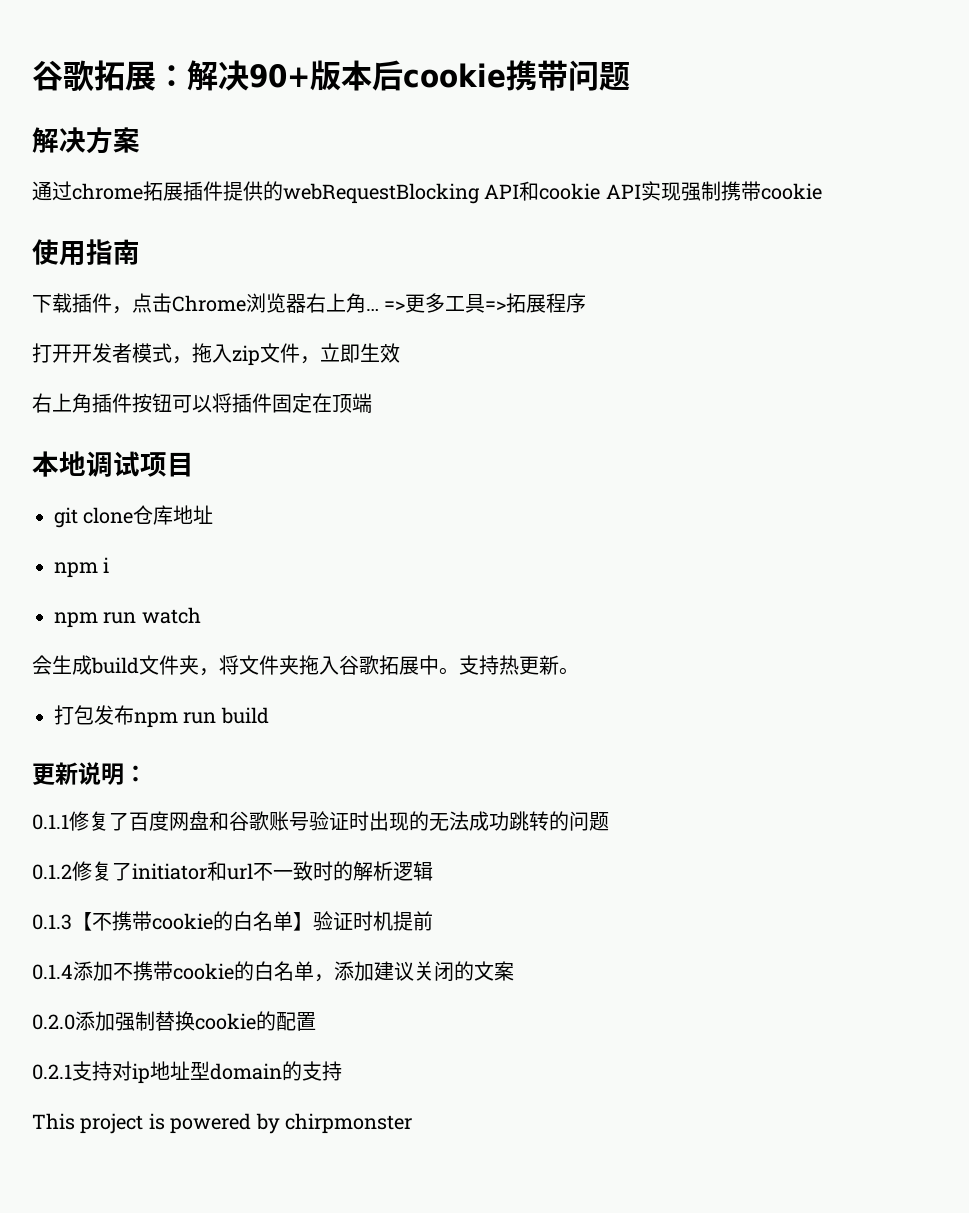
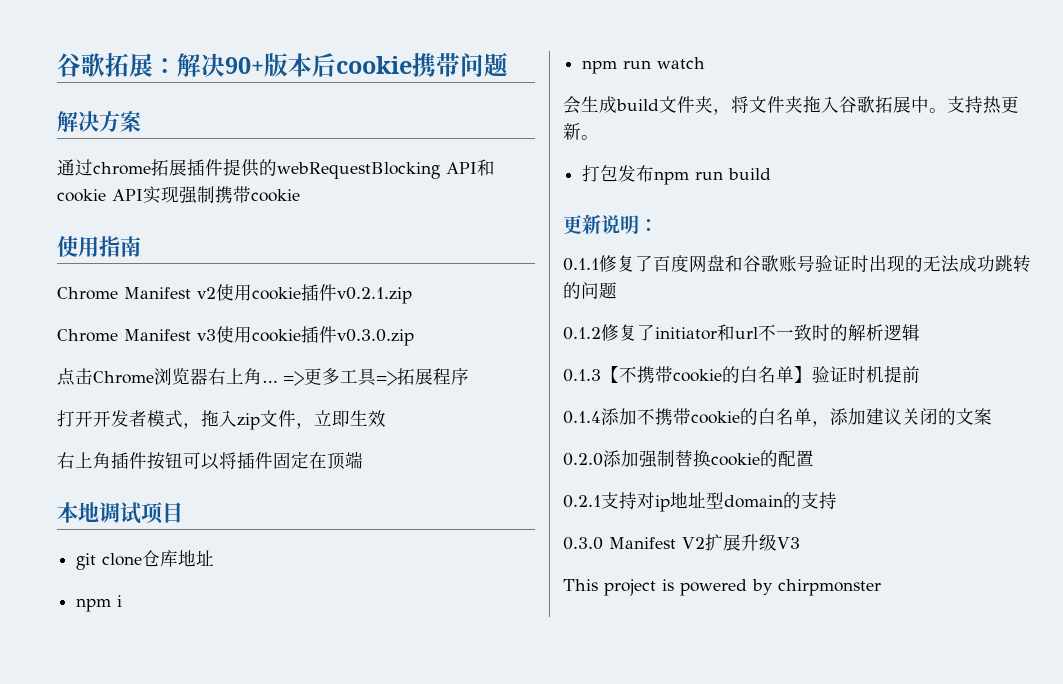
[32,293,132,314] 下载插件， -> [57,284,412,304] [57,326,414,346] Chrome Manifest v2使用cookie插件v0.2.1.zip // Chrome Manifest v3使用cookie插件v0.3.0.zip //
(342, 1071) none -> [563,534,800,551] // 0.3.0 Manifest V2扩展升级V3

